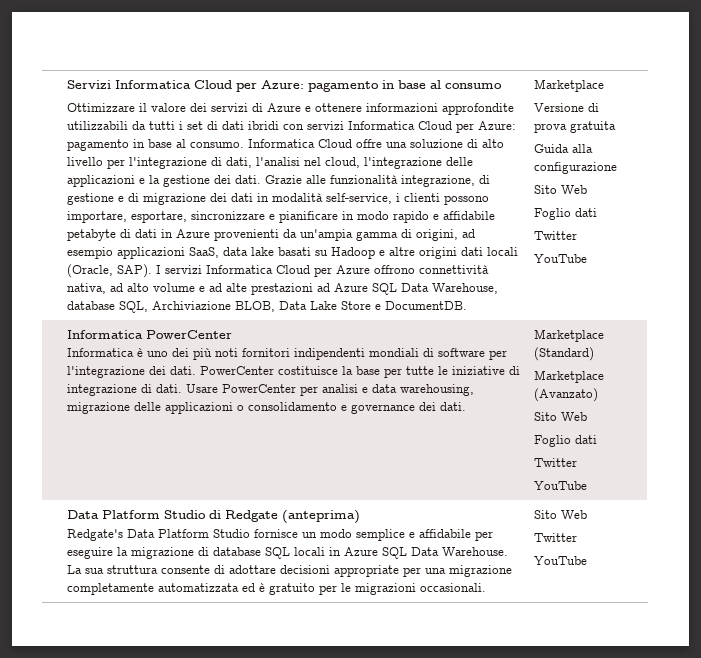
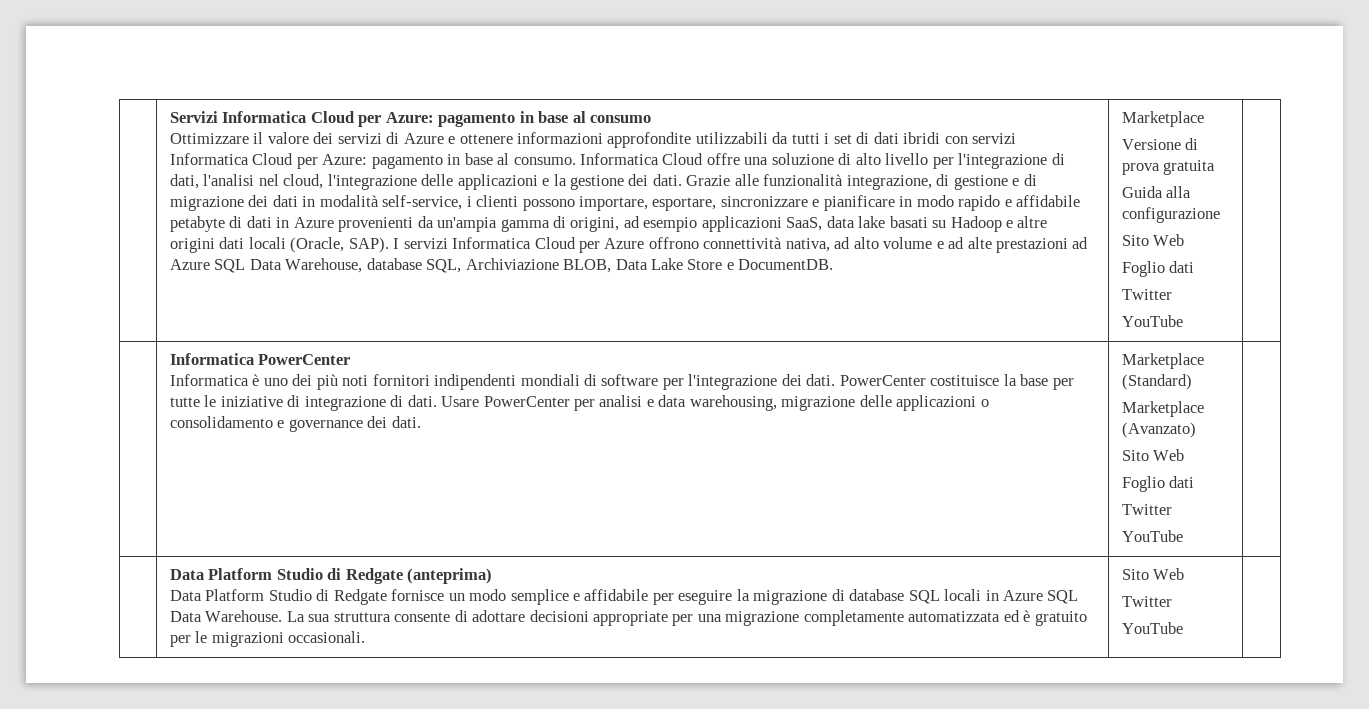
[67,529,251,541] Redgate's Data Platform Studio -> [169,589,387,605] Data Platform Studio di Redgate

